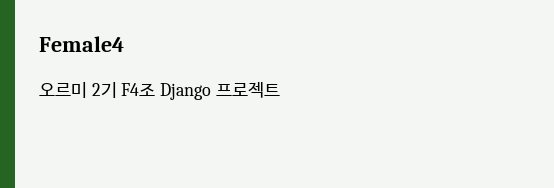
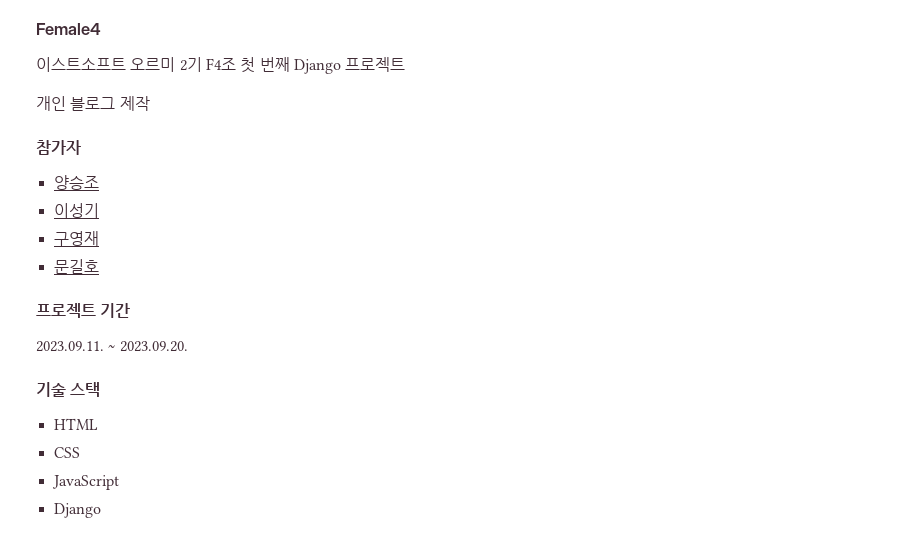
(124, 44) none -> [36,57,126,72] 이스트소프트
(156, 89) none -> [240,57,290,73] 첫 번째
(280, 90) none -> [36,96,150,111] [36,140,81,155] [53,175,99,190] [53,203,99,218] [53,231,99,246] [53,259,99,274] [36,303,131,318] [36,341,188,352] [36,382,101,397] [53,418,98,430] [53,447,80,458] [51,475,119,490] [53,503,101,518] // 개인 블로그 제작 // 참가자 // 양승조 // 이성기 // 구영재 // 문길호 // 프로젝트 기간 // 2023.09.11. ~ 2023.09.20. // 기술 스택 // HTML // CSS // JavaScript // Django

